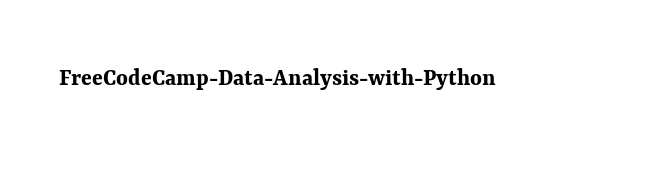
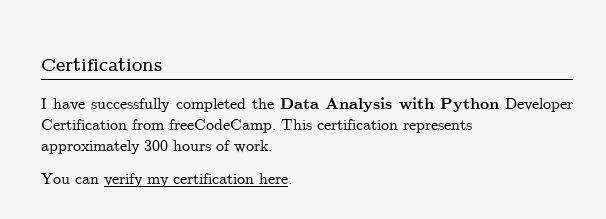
[59,68,496,90] FreeCodeCamp-Data-Analysis-with-Python -> [41,58,162,71] [41,97,573,112] [41,119,472,133] [41,140,272,154] [41,173,292,187] Certifications // I have successfully completed the Data Analysis with Python Developer Certification from freeCodeCamp. This certification represents approximately 300 hours of work. // You can verify my certification here.

